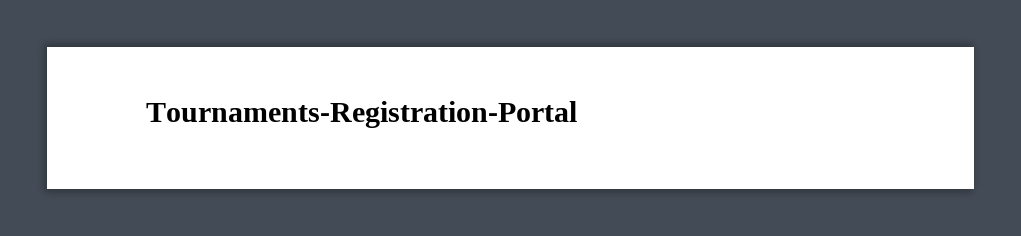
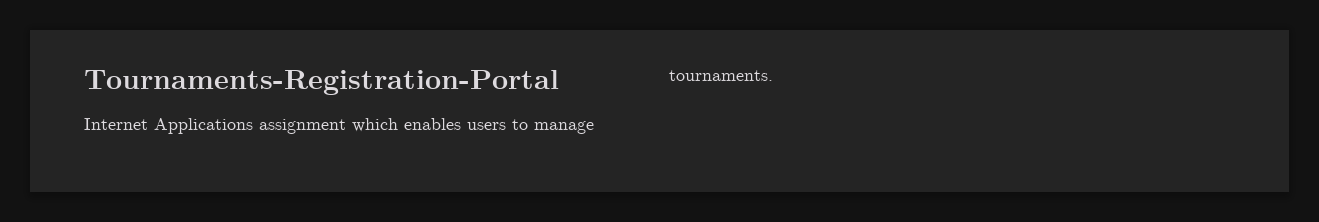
(577, 114) none -> [84,118,594,134] [669,70,773,81] // Internet Applications assignment which enables users to manage tournaments.

